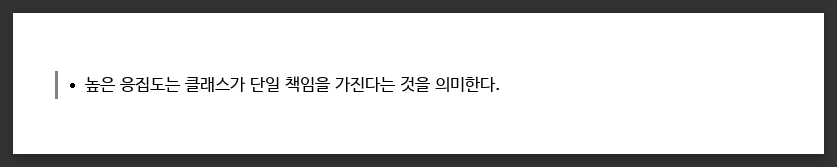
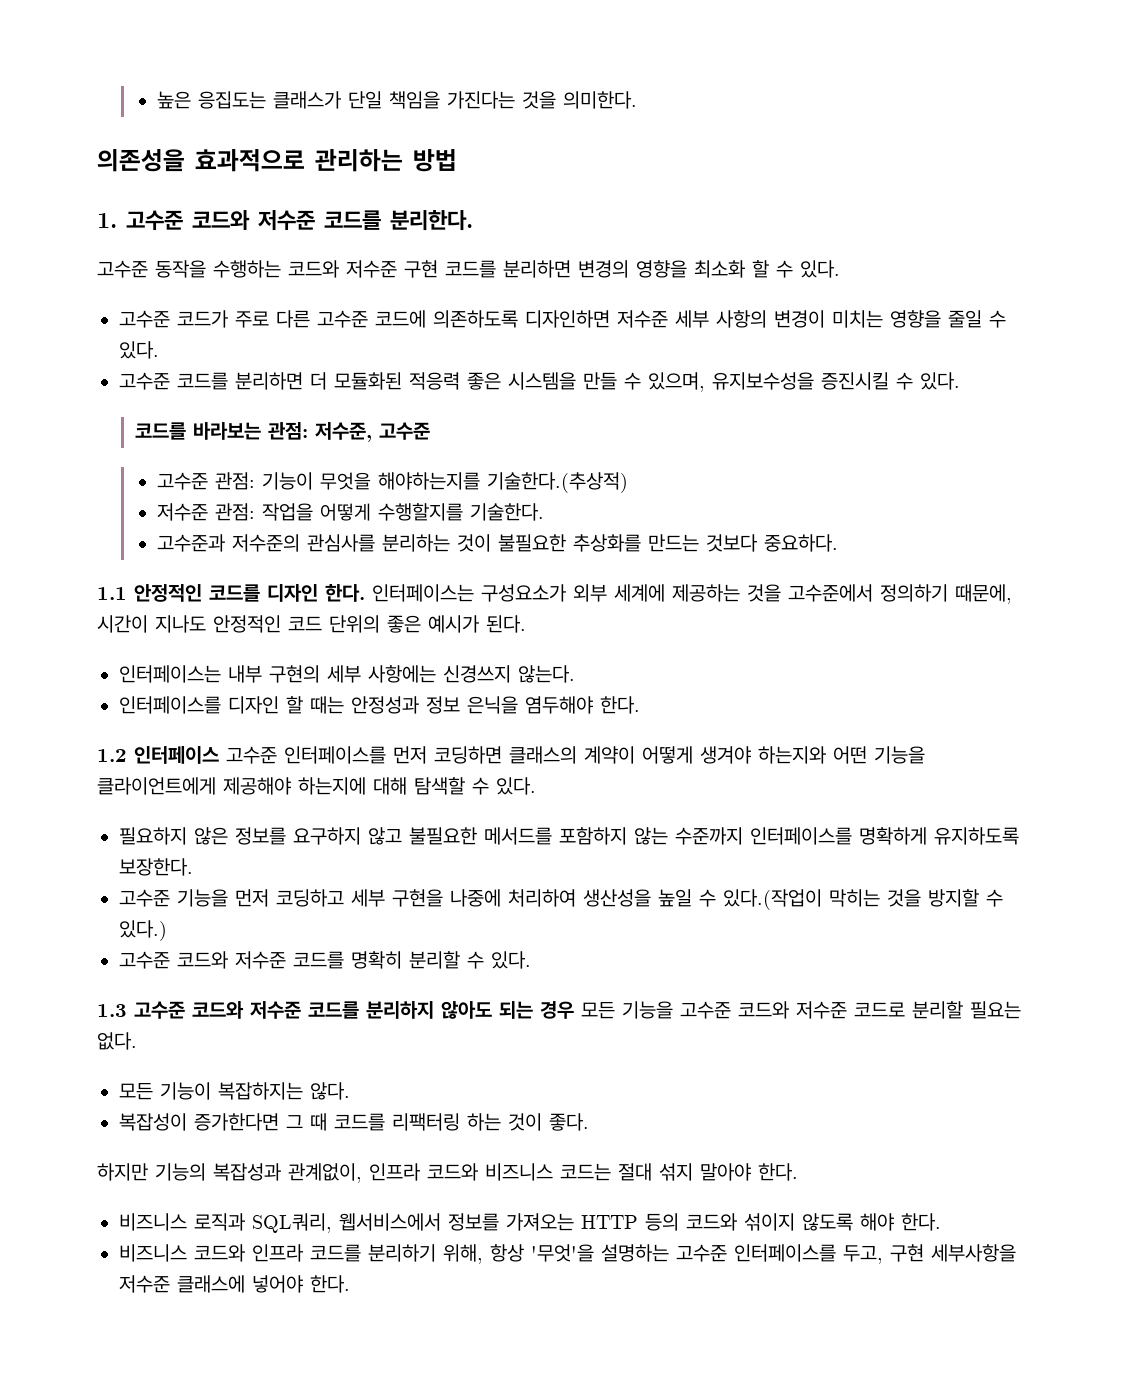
(500, 84) none -> [97,149,457,172] [97,210,473,231] [97,260,840,278] [119,310,1006,328] [119,341,159,359] [119,372,960,392] [134,422,430,442] [156,472,628,493] [156,503,544,521] [156,534,838,552] [97,584,1012,604] [97,615,526,633] [119,665,575,683] [119,696,640,714] [97,746,925,764] [97,777,536,795] [119,827,1019,845] [119,858,193,876] [119,889,1003,910] [119,920,167,941] [119,951,531,969] [97,1001,1021,1019] [97,1032,137,1050] [119,1082,350,1100] [119,1113,589,1131] [97,1163,798,1183] [119,1213,941,1233] [119,1244,1016,1264] [119,1275,350,1293] // 의존성을 효과적으로 관리하는 방법 // 1. 고수준 코드와 저수준 코드를 분리한다. // 고수준 동작을 수행하는 코드와 저수준 구현 코드를 분리하면 변경의 영향을 최소화 할 수 있다. // 고수준 코드가 주로 다른 고수준 코드에 의존하도록 디자인하면 저수준 세부 사항의 변경이 미치는 영향을 줄일 수 있다. // 고수준 코드를 분리하면 더 모듈화된 적응력 좋은 시스템을 만들 수 있으며, 유지보수성을 증진시킬 수 있다. // 코드를 바라보는 관점: 저수준, 고수준 // 고수준 관점: 기능이 무엇을 해야하는지를 기술한다.(추상적) // 저수준 관점: 작업을 어떻게 수행할지를 기술한다. // 고수준과 저수준의 관심사를 분리하는 것이 불필요한 추상화를 만드는 것보다 중요하다. // 1.1 안정적인 코드를 디자인 한다. 인터페이스는 구성요소가 외부 세계에 제공하는 것을 고수준에서 정의하기 때문에, 시간이 지나도 안정적인 코드 단위의 좋은 예시가 된다. // 인터페이스는 내부 구현의 세부 사항에는 신경쓰지 않는다. // 인터페이스를 디자인 할 때는 안정성과 정보 은닉을 염두해야 한다. // 1.2 인터페이스 고수준 인터페이스를 먼저 코딩하면 클래스의 계약이 어떻게 생겨야 하는지와 어떤 기능을 클라이언트에게 제공해야 하는지에 대해 탐색할 수 있다. // 필요하지 않은 정보를 요구하지 않고 불필요한 메서드를 포함하지 않는 수준까지 인터페이스를 명확하게 유지하도록 보장한다. // 고수준 기능을 먼저 코딩하고 세부 구현을 나중에 처리하여 생산성을 높일 수 있다.(작업이 막히는 것을 방지할 수 있다.) // 고수준 코드와 저수준 코드를 명확히 분리할 수 있다. // 1.3 고수준 코드와 저수준 코드를 분리하지 않아도 되는 경우 모든 기능을 고수준 코드와 저수준 코드로 분리할 필요는 없다. // 모든 기능이 복잡하지는 않다. // 복잡성이 증가한다면 그 때 코드를 리팩터링 하는 것이 좋다. // 하지만 기능의 복잡성과 관계없이, 인프라 코드와 비즈니스 코드는 절대 섞지 말아야 한다. // 비즈니스 로직과 SQL쿼리, 웹서비스에서 정보를 가져오는 HTTP 등의 코드와 섞이지 않도록 해야 한다. // 비즈니스 코드와 인프라 코드를 분리하기 위해, 항상 '무엇'을 설명하는 고수준 인터페이스를 두고, 구현 세부사항을 저수준 클래스에 넣어야 한다.

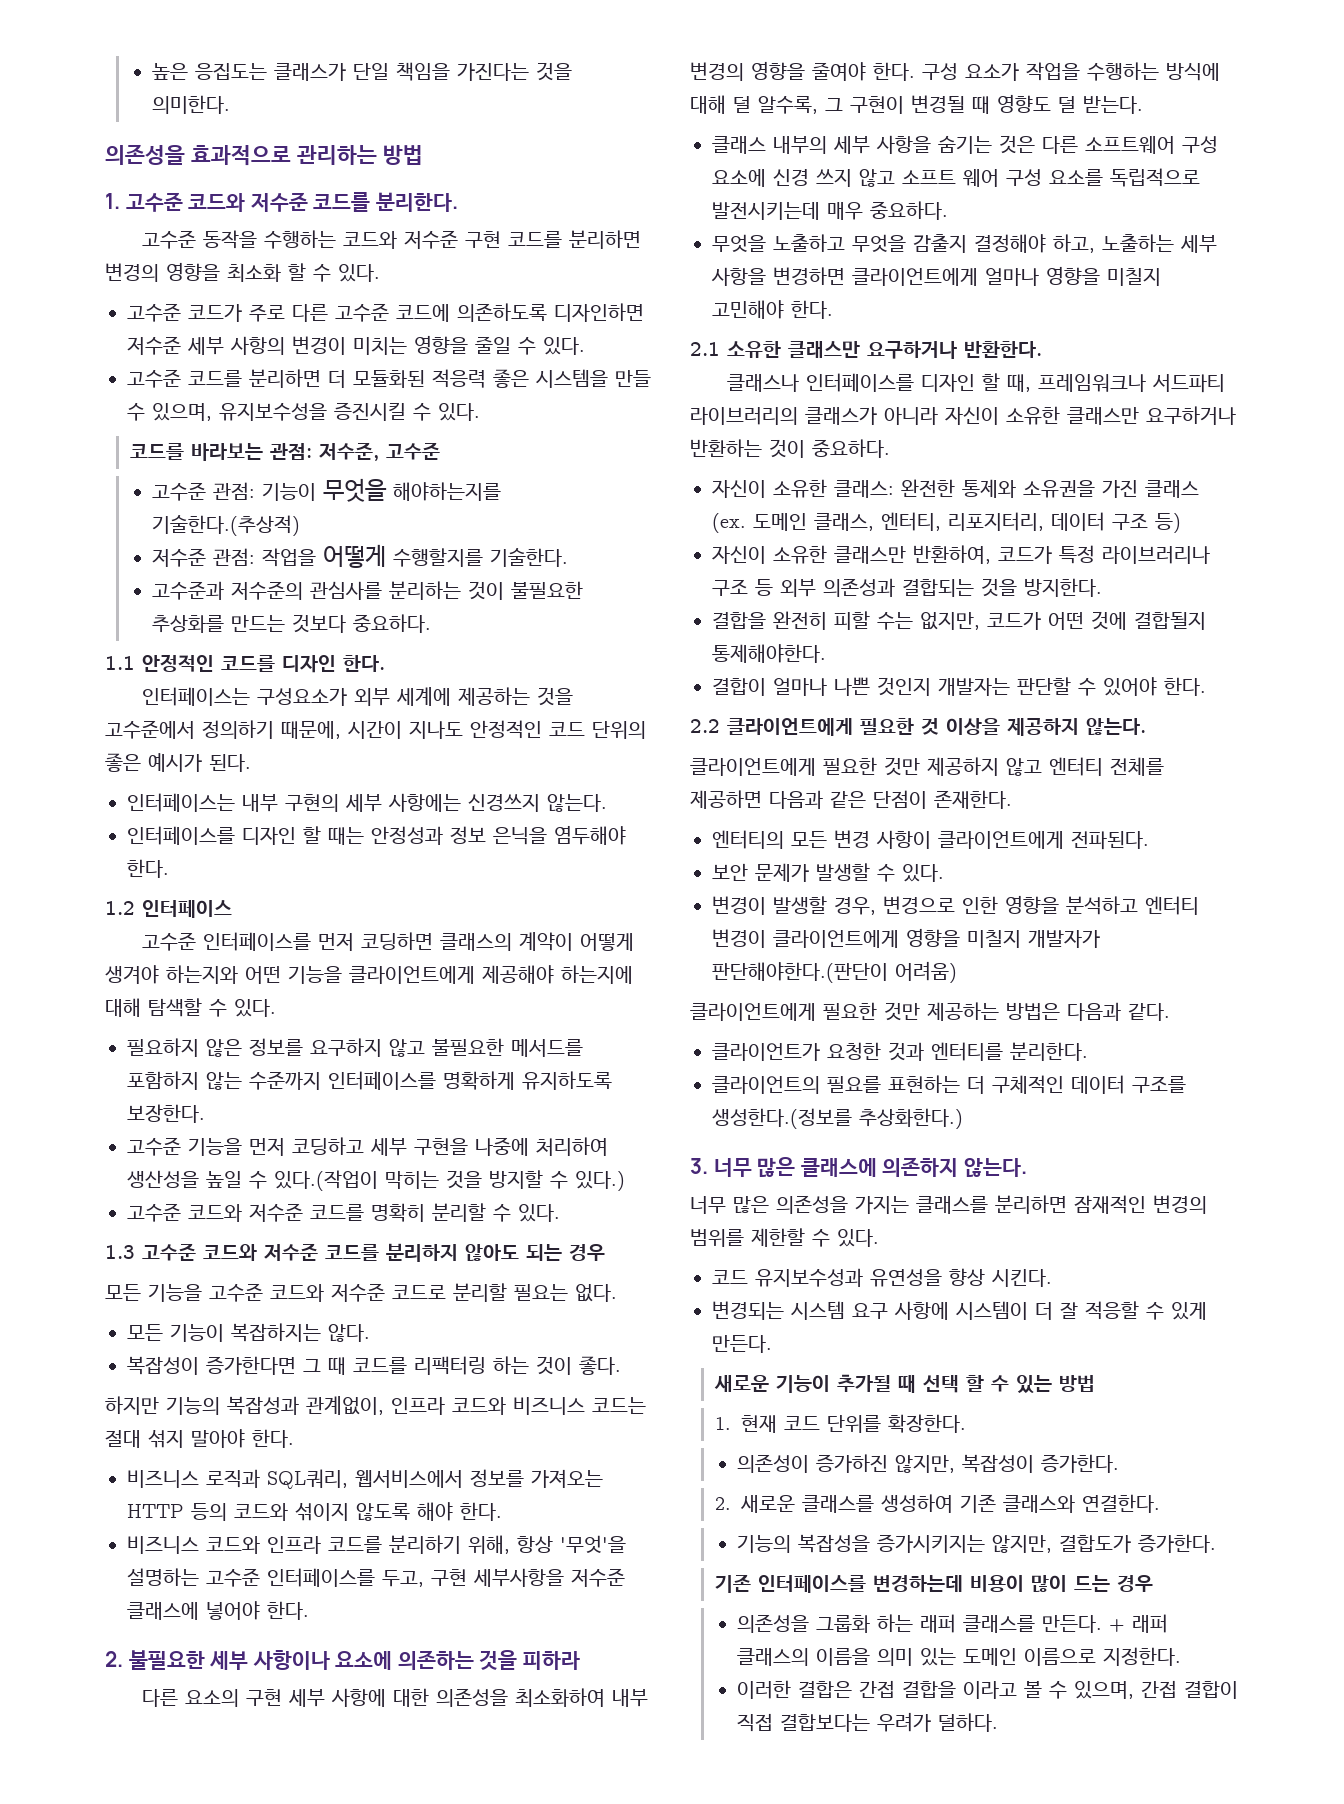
(365, 593) none -> (385, 663) //
(219, 755) none -> (232, 909) //
(574, 1010) none -> (605, 1252) //
(350, 1284) none -> [105,1650,580,1670] [142,1688,649,1707] [690,61,1220,81] [690,94,1143,114] [712,135,1218,154] [712,168,1200,187] [712,201,948,220] [712,234,1217,253] [711,266,1161,286] [712,300,833,319] [690,341,1042,359] [727,373,1226,393] [690,406,1236,425] [690,439,890,458] [712,479,1199,498] [712,512,1181,533] [712,545,1210,564] [712,578,1102,597] [712,611,1206,630] [712,644,826,663] [712,677,1206,696] [690,718,1146,736] [690,757,1164,776] [690,790,1012,809] [712,830,1149,850] [712,863,944,882] [712,895,1199,915] [712,928,1100,948] [712,961,957,983] [690,1002,1170,1021] [712,1042,1088,1061] [712,1075,1186,1094] [712,1108,963,1129] [690,1157,1027,1177] [690,1195,1207,1214] [690,1228,879,1247] [712,1268,1052,1287] [712,1301,1207,1320] [712,1335,772,1353] [714,1374,1096,1393] [715,1414,967,1433] [737,1454,1120,1473] [715,1494,1161,1513] [737,1534,1217,1553] [715,1574,1154,1593] [737,1614,1169,1633] [737,1647,1182,1666] [737,1680,1239,1699] [737,1712,999,1732] // 2. 불필요한 세부 사항이나 요소에 의존하는 것을 피하라 // 다른 요소의 구현 세부 사항에 대한 의존성을 최소화하여 내부 변경의 영향을 줄여야 한다. 구성 요소가 작업을 수행하는 방식에 대해 덜 알수록, 그 구현이 변경될 때 영향도 덜 받는다. // 클래스 내부의 세부 사항을 숨기는 것은 다른 소프트웨어 구성 요소에 신경 쓰지 않고 소프트 웨어 구성 요소를 독립적으로 발전시키는데 매우 중요하다. // 무엇을 노출하고 무엇을 감출지 결정해야 하고, 노출하는 세부 사항을 변경하면 클라이언트에게 얼마나 영향을 미칠지 고민해야 한다. // 2.1 소유한 클래스만 요구하거나 반환한다. // 클래스나 인터페이스를 디자인 할 때, 프레임워크나 서드파티 라이브러리의 클래스가 아니라 자신이 소유한 클래스만 요구하거나 반환하는 것이 중요하다. // 자신이 소유한 클래스: 완전한 통제와 소유권을 가진 클래스 (ex. 도메인 클래스, 엔터티, 리포지터리, 데이터 구조 등) // 자신이 소유한 클래스만 반환하여, 코드가 특정 라이브러리나 구조 등 외부 의존성과 결합되는 것을 방지한다. // 결합을 완전히 피할 수는 없지만, 코드가 어떤 것에 결합될지 통제해야한다. // 결합이 얼마나 나쁜 것인지 개발자는 판단할 수 있어야 한다. // 2.2 클라이언트에게 필요한 것 이상을 제공하지 않는다. // 클라이언트에게 필요한 것만 제공하지 않고 엔터티 전체를 제공하면 다음과 같은 단점이 존재한다. // 엔터티의 모든 변경 사항이 클라이언트에게 전파된다. // 보안 문제가 발생할 수 있다. // 변경이 발생할 경우, 변경으로 인한 영향을 분석하고 엔터티 변경이 클라이언트에게 영향을 미칠지 개발자가 판단해야한다.(판단이 어려움) // 클라이언트에게 필요한 것만 제공하는 방법은 다음과 같다. // 클라이언트가 요청한 것과 엔터티를 분리한다. // 클라이언트의 필요를 표현하는 더 구체적인 데이터 구조를 생성한다.(정보를 추상화한다.) // 3. 너무 많은 클래스에 의존하지 않는다. // 너무 많은 의존성을 가지는 클래스를 분리하면 잠재적인 변경의 범위를 제한할 수 있다. // 코드 유지보수성과 유연성을 향상 시킨다. // 변경되는 시스템 요구 사항에 시스템이 더 잘 적응할 수 있게 만든다. // 새로운 기능이 추가될 때 선택 할 수 있는 방법 // 1. 현재 코드 단위를 확장한다. // 의존성이 증가하진 않지만, 복잡성이 증가한다. // 2. 새로운 클래스를 생성하여 기존 클래스와 연결한다. // 기능의 복잡성을 증가시키지는 않지만, 결합도가 증가한다. // 기존 인터페이스를 변경하는데 비용이 많이 드는 경우 // 의존성을 그룹화 하는 래퍼 클래스를 만든다. + 래퍼 클래스의 이름을 의미 있는 도메인 이름으로 지정한다. // 이러한 결합은 간접 결합을 이라고 볼 수 있으며, 간접 결합이 직접 결합보다는 우려가 덜하다.

